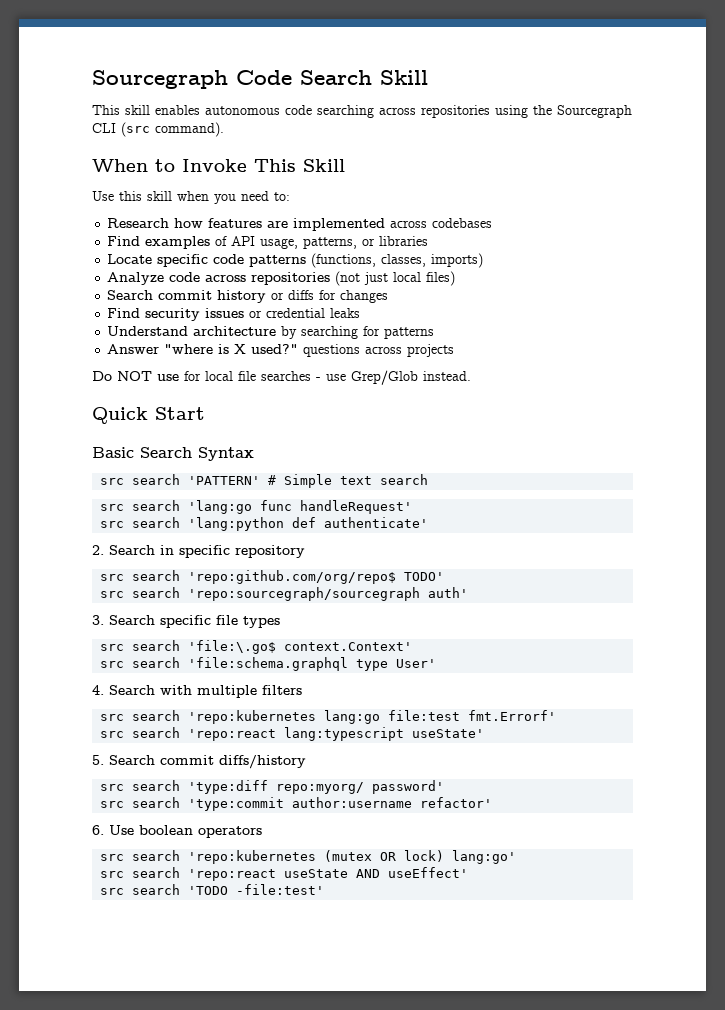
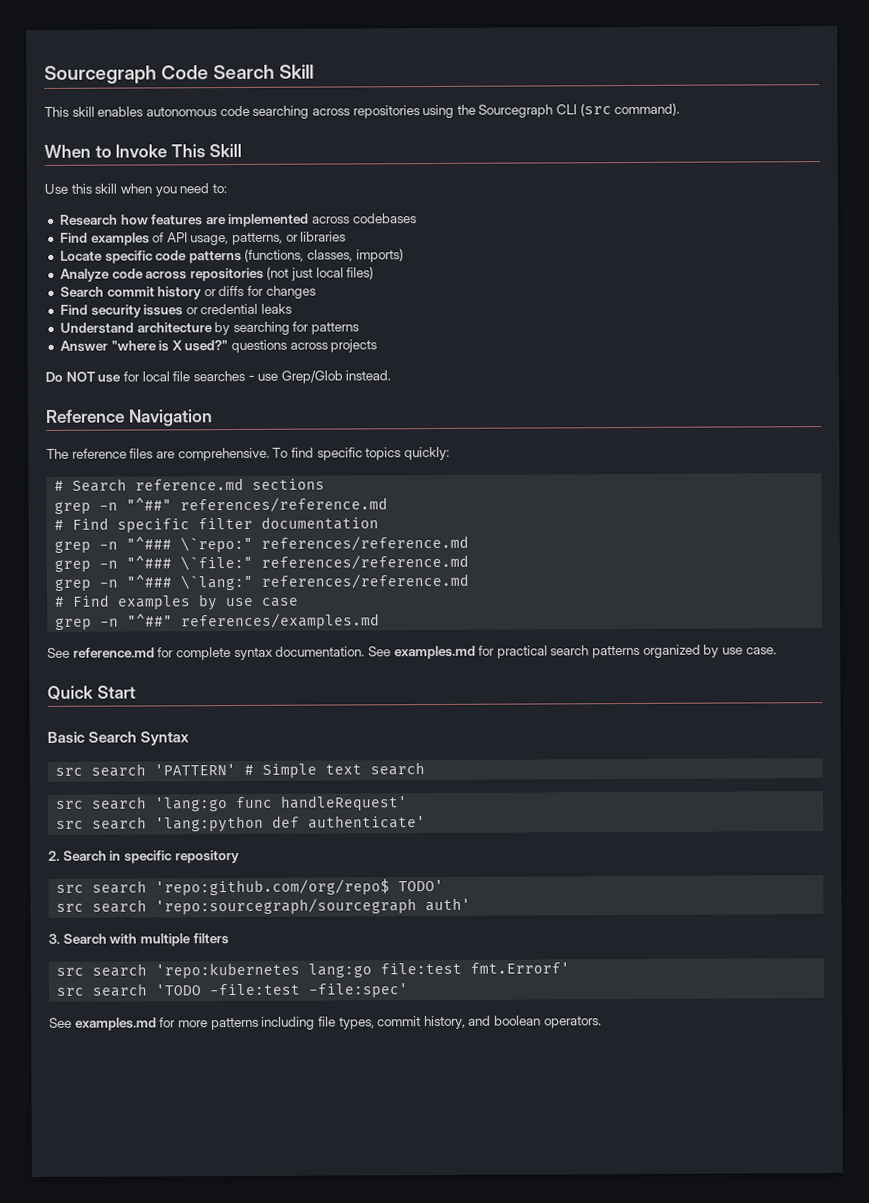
(471, 376) none -> [46,409,213,427] [46,446,450,462] [54,477,326,492] [54,497,389,514] [54,516,380,533] [54,535,470,553] [54,554,470,572] [54,573,470,591] [54,594,300,611] [55,613,381,630] [47,644,777,661] // Reference Navigation // The reference files are comprehensive. To find specific topics quickly: // # Search reference.md sections // grep -n "^##" references/reference.md // # Find specific filter documentation // grep -n "^### \`repo:" references/reference.md // grep -n "^### \`file:" references/reference.md // grep -n "^### \`lang:" references/reference.md // # Find examples by use case // grep -n "^##" references/examples.md // See reference.md for complete syntax documentation. See examples.md for practical search patterns organized by use case.
[160,615,280,628] [100,640,413,654] [100,657,437,671] [92,685,155,695] specific file types // src search 'file:\.go$ context.Context' // src search 'file:schema.graphql type User' // 4. Search -> (107, 938) none
[188,727,485,741] [92,755,306,769] [100,780,445,794] [100,797,493,811] [92,825,262,838] [100,850,517,864] [100,867,469,881] [100,884,325,895] 'repo:react lang:typescript useState' // 5. Search commit diffs/history // src search 'type:diff repo:myorg/ password' // src search 'type:commit author:username refactor' // 6. Use boolean operators // src search 'repo:kubernetes (mutex OR lock) lang:go' // src search 'repo:react useState AND useEffect' // src search 'TODO -file:test' -> [155,983,410,998] [49,1015,602,1031] 'TODO -file:test -file:spec' // See examples.md for more patterns including file types, commit history, and boolean operators.

